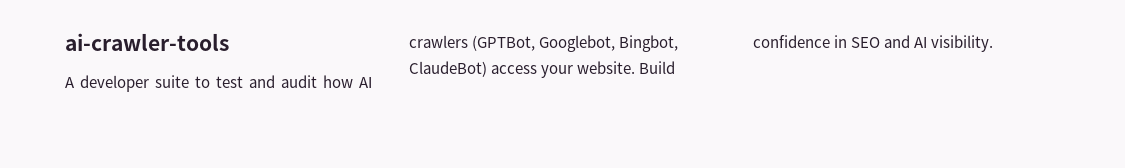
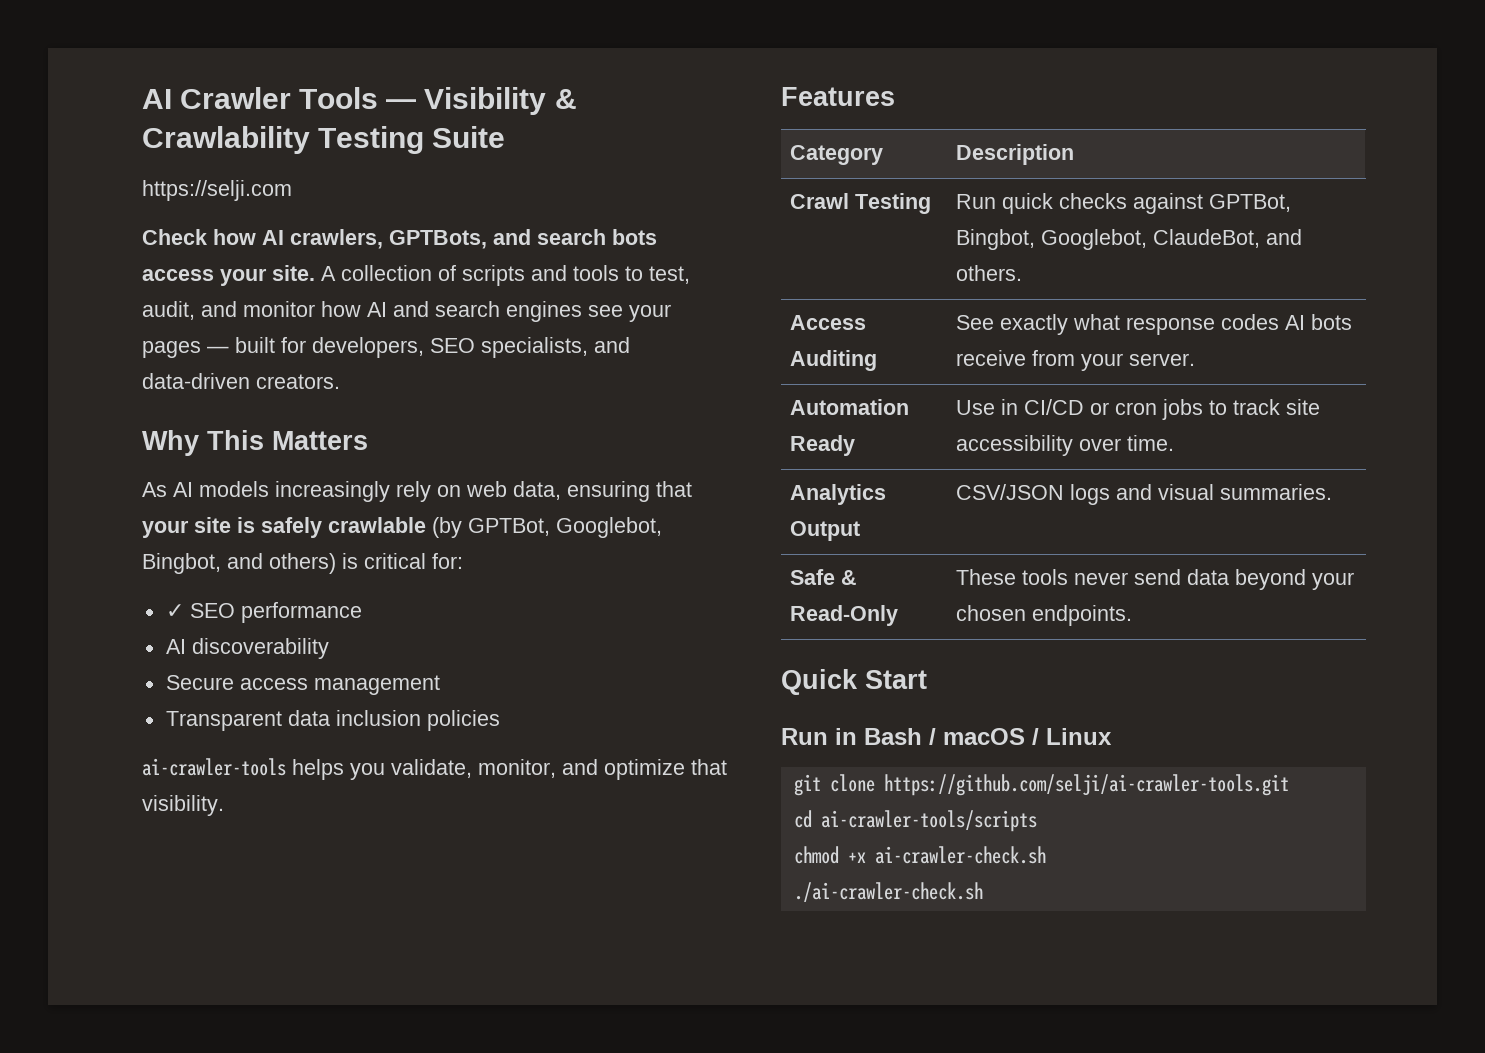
[65,33,229,51] [65,75,372,92] [409,35,679,52] [409,61,676,78] [753,35,994,52] ai-crawler-tools // A developer suite to test and audit how AI crawlers (GPTBot, Googlebot, Bingbot, ClaudeBot) access your website. Build confidence in SEO and AI visibility. -> [142,87,577,115] [142,126,506,154] [142,180,292,201] [142,229,657,249] [142,265,690,286] [142,301,671,322] [142,337,630,358] [142,373,340,389] [142,430,368,456] [142,481,692,502] [142,517,662,538] [142,553,463,574] [165,602,362,623] [165,638,329,659] [165,675,440,695] [165,710,500,731] [142,758,727,780] [142,795,224,816] [781,87,895,106] [790,145,884,165] [956,144,1075,165] [790,193,932,214] [956,193,1292,214] [956,229,1303,250] [956,265,1023,281] [790,315,867,330] [790,350,878,371] [956,314,1353,335] [956,350,1196,371] [790,399,910,415] [790,435,856,456] [956,399,1321,420] [956,435,1175,456] [790,484,887,505] [790,521,861,541] [956,484,1333,505] [790,569,858,585] [790,605,899,626] [956,569,1355,590] [956,605,1133,626] [781,669,927,695] [781,728,1112,745] [793,774,1289,796] [793,810,1037,832] [793,846,1046,864] [793,882,983,902] AI Crawler Tools — Visibility & Crawlability Testing Suite // https://selji.com // Check how AI crawlers, GPTBots, and search bots access your site. A collection of scripts and tools to test, audit, and monitor how AI and search engines see your pages — built for developers, SEO specialists, and data-driven creators. // Why This Matters // As AI models increasingly rely on web data, ensuring that your site is safely crawlable (by GPTBot, Googlebot, Bingbot, and others) is critical for: // ✓ SEO performance // AI discoverability // Secure access management // Transparent data inclusion policies // ai-crawler-tools helps you validate, monitor, and optimize that visibility. // Features // Category | Description // Crawl Testing | Run quick checks against GPTBot, Bingbot, Googlebot, ClaudeBot, and others. // Access Auditing | See exactly what response codes AI bots receive from your server. // Automation Ready | Use in CI/CD or cron jobs to track site accessibility over time. // Analytics Output | CSV/JSON logs and visual summaries. // Safe & Read-Only | These tools never send data beyond your chosen endpoints. // Quick Start // Run in Bash / macOS / Linux // git clone https://github.com/selji/ai-crawler-tools.git // cd ai-crawler-tools/scripts // chmod +x ai-crawler-check.sh // ./ai-crawler-check.sh

